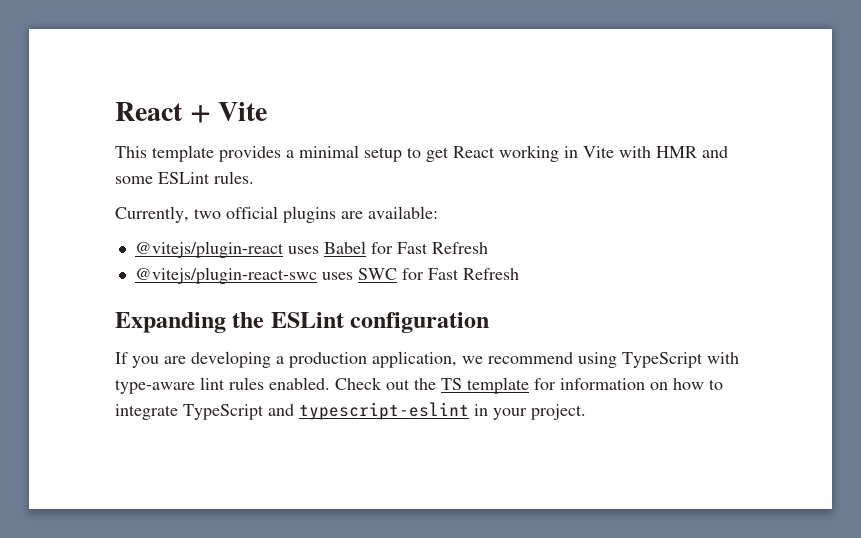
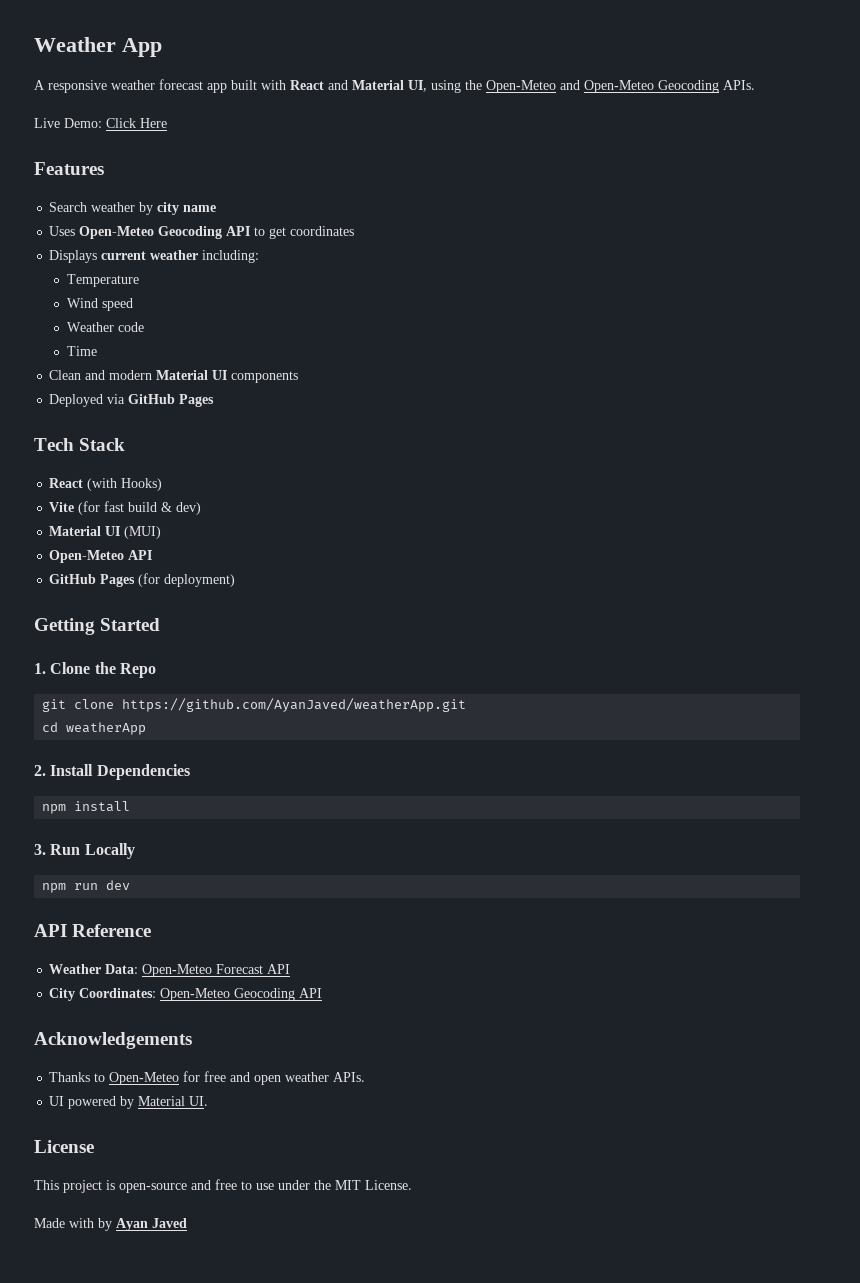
[115,102,268,123] [115,145,728,162] [115,171,254,184] [115,206,438,223] [134,241,488,258] [134,267,519,284] [115,312,490,333] [115,351,739,368] [115,377,723,394] [115,402,586,420] React + Vite // This template provides a minimal setup to get React working in Vite with HMR and some ESLint rules. // Currently, two official plugins are available: // @vitejs/plugin-react uses Babel for Fast Refresh // @vitejs/plugin-react-swc uses SWC for Fast Refresh // Expanding the ESLint configuration // If you are developing a production application, we recommend using TypeScript with type-aware lint rules enabled. Check out the TS template for information on how to integrate TypeScript and typescript-eslint in your project. -> [34,37,162,57] [34,79,755,93] [34,118,167,128] [34,162,104,175] [49,202,217,215] [49,226,355,239] [49,250,260,263] [66,274,139,287] [66,298,133,311] [66,322,144,332] [66,346,97,356] [49,370,299,383] [49,394,215,407] [34,438,126,451] [49,478,163,491] [49,501,202,515] [49,526,162,539] [49,550,153,563] [49,573,236,587] [34,618,161,635] [34,662,156,678] [42,698,467,712] [42,722,147,735] [34,764,190,780] [42,801,131,814] [34,843,135,859] [42,880,131,893] [34,924,152,937] [49,964,291,977] [49,988,323,1001] [34,1032,192,1049] [49,1071,366,1085] [49,1096,209,1109] [34,1140,94,1153] [34,1179,412,1193] [34,1218,187,1231] Weather App // A responsive weather forecast app built with React and Material UI, using the Open-Meteo and Open-Meteo Geocoding APIs. // Live Demo: Click Here // Features // Search weather by city name // Uses Open-Meteo Geocoding API to get coordinates // Displays current weather including: // Temperature // Wind speed // Weather code // Time // Clean and modern Material UI components // Deployed via GitHub Pages // Tech Stack // React (with Hooks) // Vite (for fast build & dev) // Material UI (MUI) // Open-Meteo API // GitHub Pages (for deployment) // Getting Started // 1. Clone the Repo // git clone https://github.com/AyanJaved/weatherApp.git // cd weatherApp // 2. Install Dependencies // npm install // 3. Run Locally // npm run dev // API Reference // Weather Data: Open-Meteo Forecast API // City Coordinates: Open-Meteo Geocoding API // Acknowledgements // Thanks to Open-Meteo for free and open weather APIs. // UI powered by Material UI. // License // This project is open-source and free to use under the MIT License. // Made with by Ayan Javed

